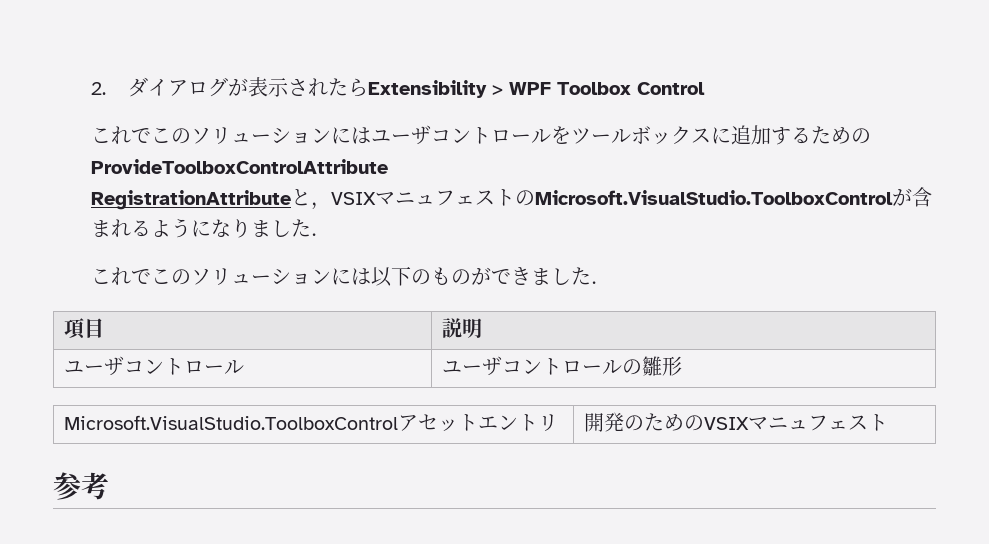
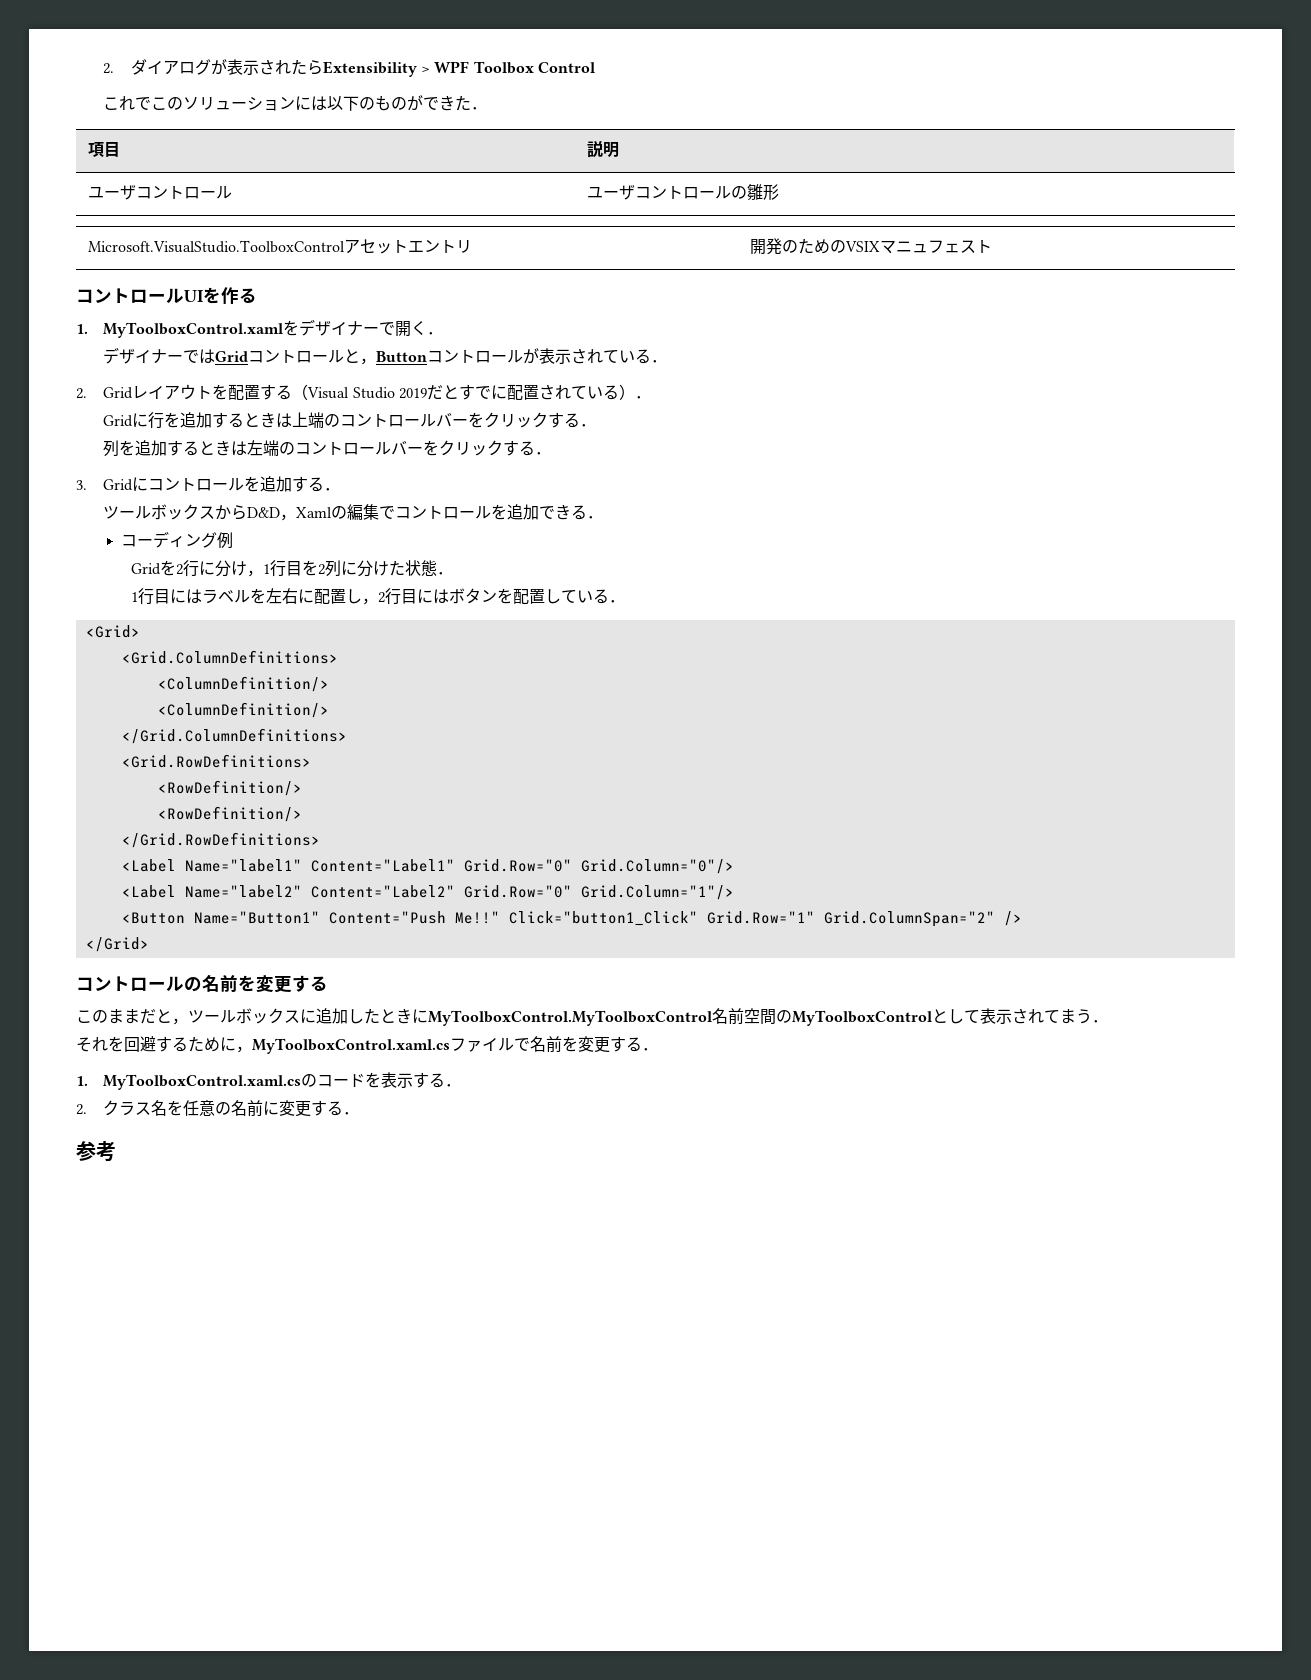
[90,125,871,145] [90,159,388,174] [90,187,932,210] [90,218,331,238] // これでこのソリューションにはユーザコントロールをツールボックスに追加するためのProvideToolboxControlAttribute // RegistrationAttributeと，VSIXマニュフェストのMicrosoft.VisualStudio.ToolboxControlが含まれるようになりました． -> (596, 67) none
[530,268,571,285] まし -> (456, 103) none
(889, 422) none -> [76,287,257,304] [76,319,444,338] [103,347,668,365] [76,384,652,400] [103,412,597,429] [103,440,552,457] [76,476,341,492] [103,504,604,521] [120,531,233,549] [130,560,453,577] [130,588,625,605] [85,625,140,638] [121,650,338,664] [157,676,329,692] [157,702,329,718] [121,728,347,744] [121,754,311,768] [157,780,302,796] [157,806,302,822] [121,832,320,848] [121,859,734,874] [121,885,734,900] [121,911,1022,927] [85,937,149,952] [76,975,328,993] [76,1008,1108,1026] [76,1036,658,1054] [76,1072,462,1090] [76,1100,360,1117] // コントロールUIを作る // 1. MyToolboxControl.xamlをデザイナーで開く． // デザイナーではGridコントロールと，Buttonコントロールが表示されている． // 2. Gridレイアウトを配置する（Visual Studio 2019だとすでに配置されている）． // Gridに行を追加するときは上端のコントロールバーをクリックする． // 列を追加するときは左端のコントロールバーをクリックする． // 3. Gridにコントロールを追加する． // ツールボックスからD&D，Xamlの編集でコントロールを追加できる． // コーディング例 // Gridを2行に分け，1行目を2列に分けた状態． // 1行目にはラベルを左右に配置し，2行目にはボタンを配置している． // <Grid> // <Grid.ColumnDefinitions> // <ColumnDefinition/> // <ColumnDefinition/> // </Grid.ColumnDefinitions> // <Grid.RowDefinitions> // <RowDefinition/> // <RowDefinition/> // </Grid.RowDefinitions> // <Label Name="label1" Content="Label1" Grid.Row="0" Grid.Column="0"/> // <Label Name="label2" Content="Label2" Grid.Row="0" Grid.Column="1"/> // <Button Name="Button1" Content="Push Me!!" Click="button1_Click" Grid.Row="1" Grid.ColumnSpan="2" /> // </Grid> // コントロールの名前を変更する // このままだと，ツールボックスに追加したときにMyToolboxControl.MyToolboxControl名前空間のMyToolboxControlとして表示されてまう． // それを回避するために，MyToolboxControl.xaml.csファイルで名前を変更する． // 1. MyToolboxControl.xaml.csのコードを表示する． // 2.クラス名を任意の名前に変更する．

